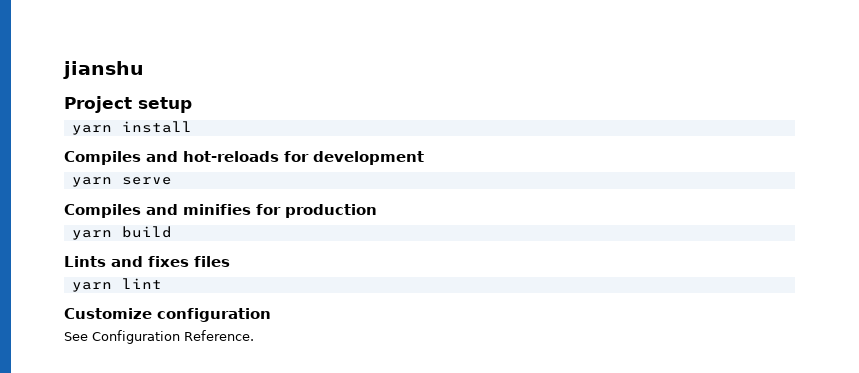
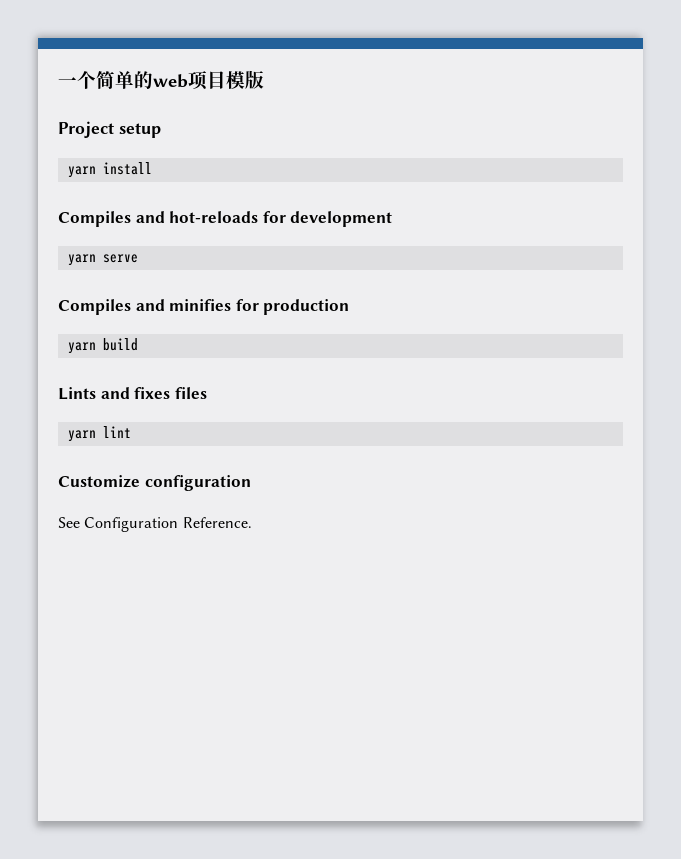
[63,61,144,79] jianshu -> [58,70,264,90] 一个简单的web项目模版

